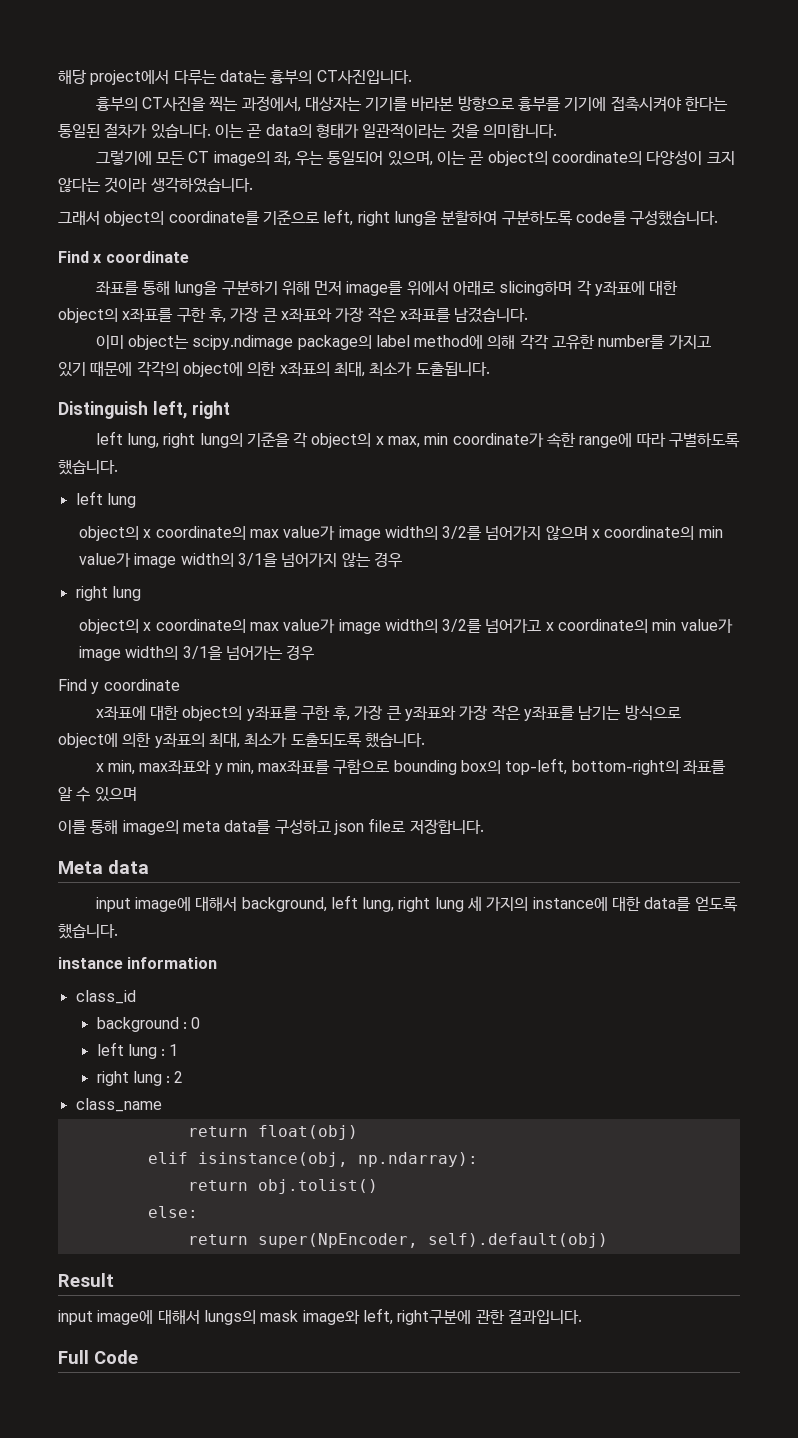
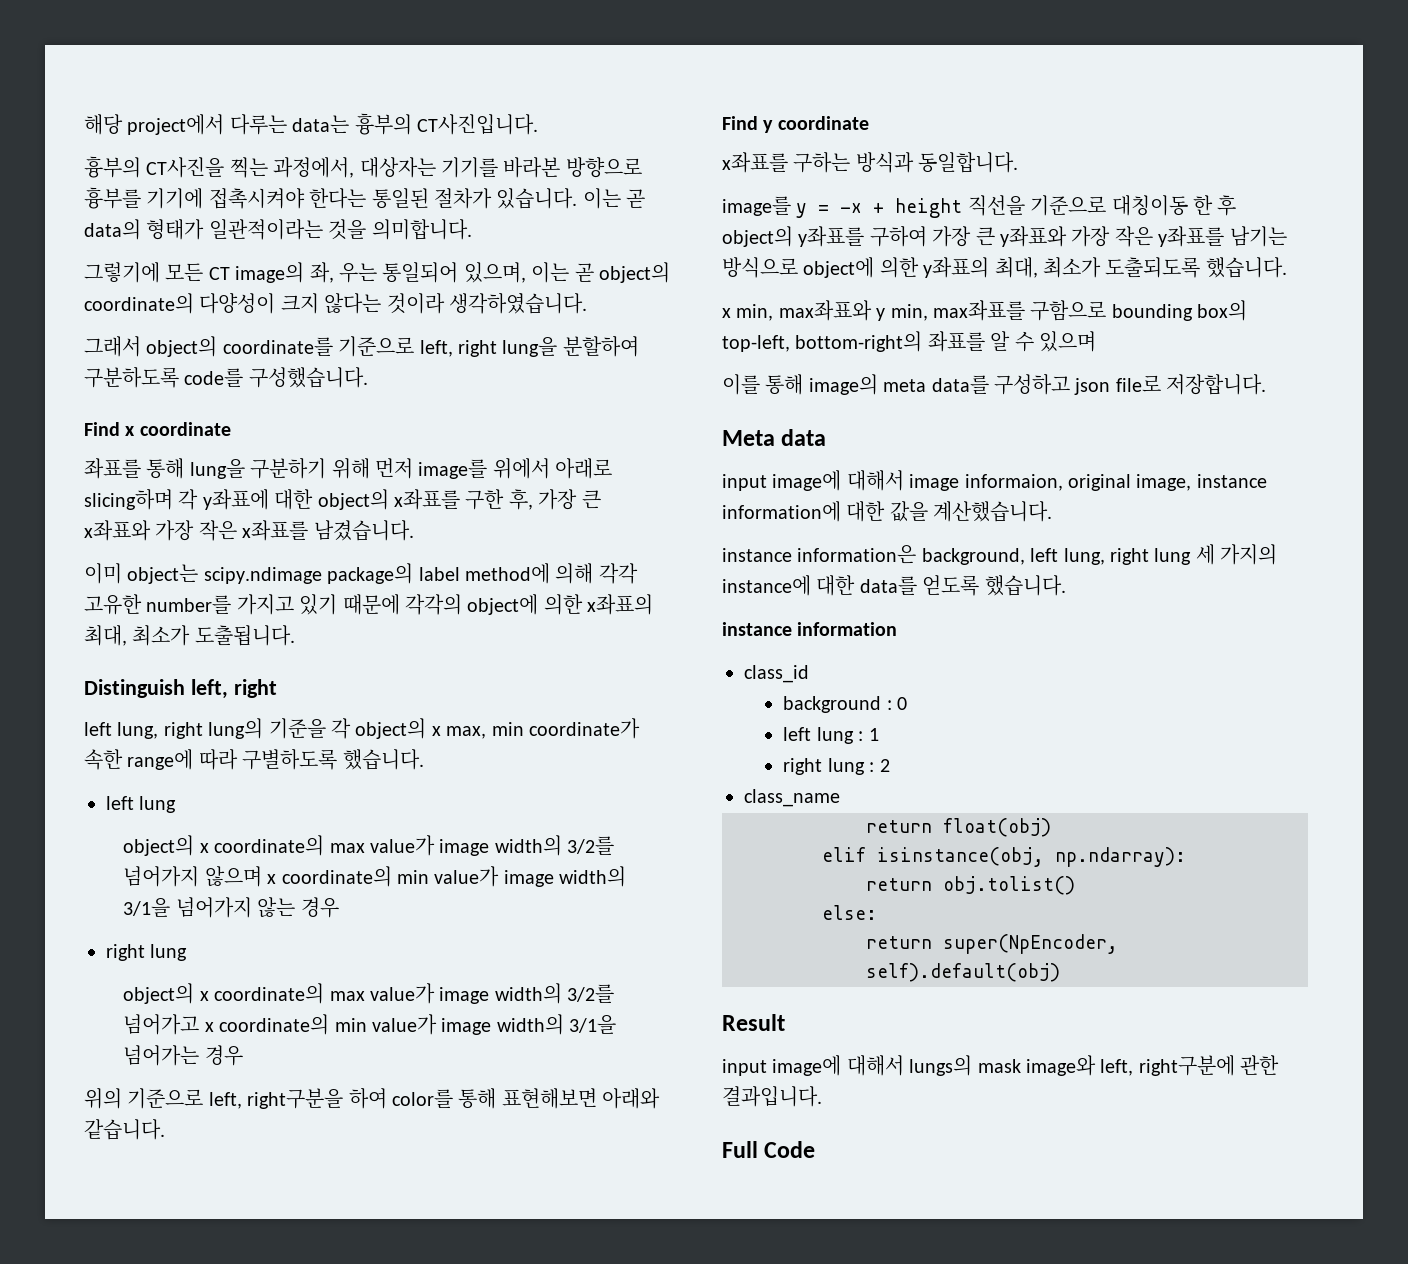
[58,679,180,694] [95,705,351,721] Find y coordinate // x좌표에 대한 object의 y좌표를 구한 후, -> [84,1088,661,1109] [84,1119,165,1140] [722,116,869,133] [722,152,1019,173] [722,195,1237,218] [722,226,927,247] 위의 기준으로 left, right구분을 하여 color를 통해 표현해보면 아래와 같습니다. // Find y coordinate // x좌표를 구하는 방식과 동일합니다. // image를 y = -x + height 직선을 기준으로 대칭이동 한 후 object의 y좌표를 구하여
(238, 904) none -> [909,474,1267,491] [722,501,1053,522] [722,545,917,564] image informaion, original image, instance information에 대한 값을 계산했습니다. // instance information은

